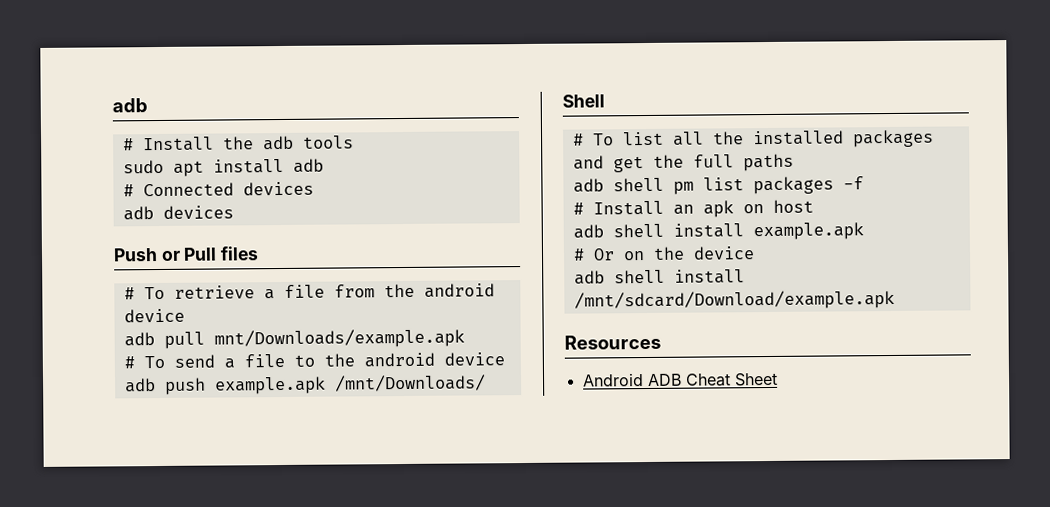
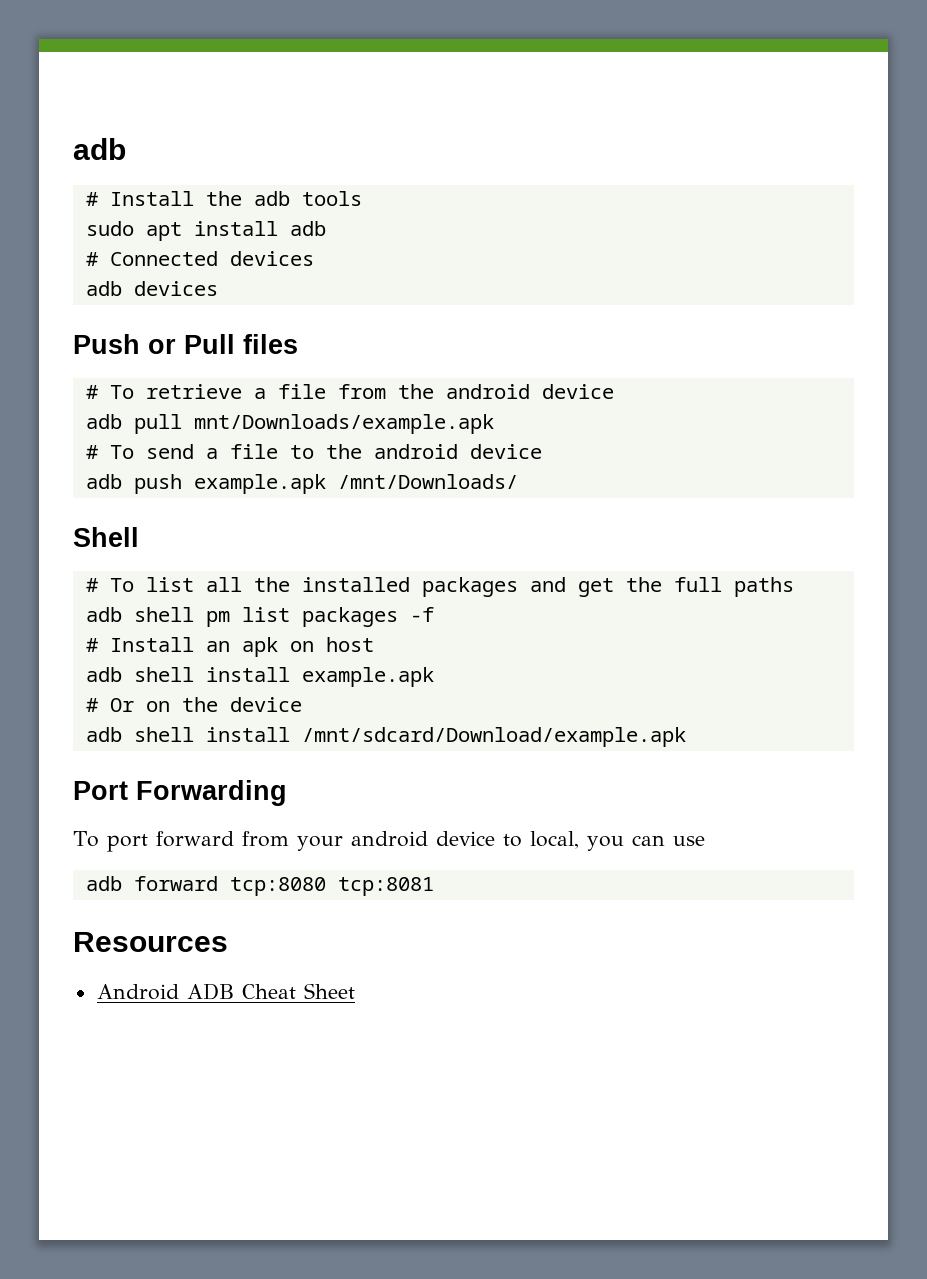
(895, 300) none -> [73,780,287,806] [73,831,705,852] [85,876,434,896] // Port Forwarding // To port forward from your android device to local, you can use // adb forward tcp:8080 tcp:8081

